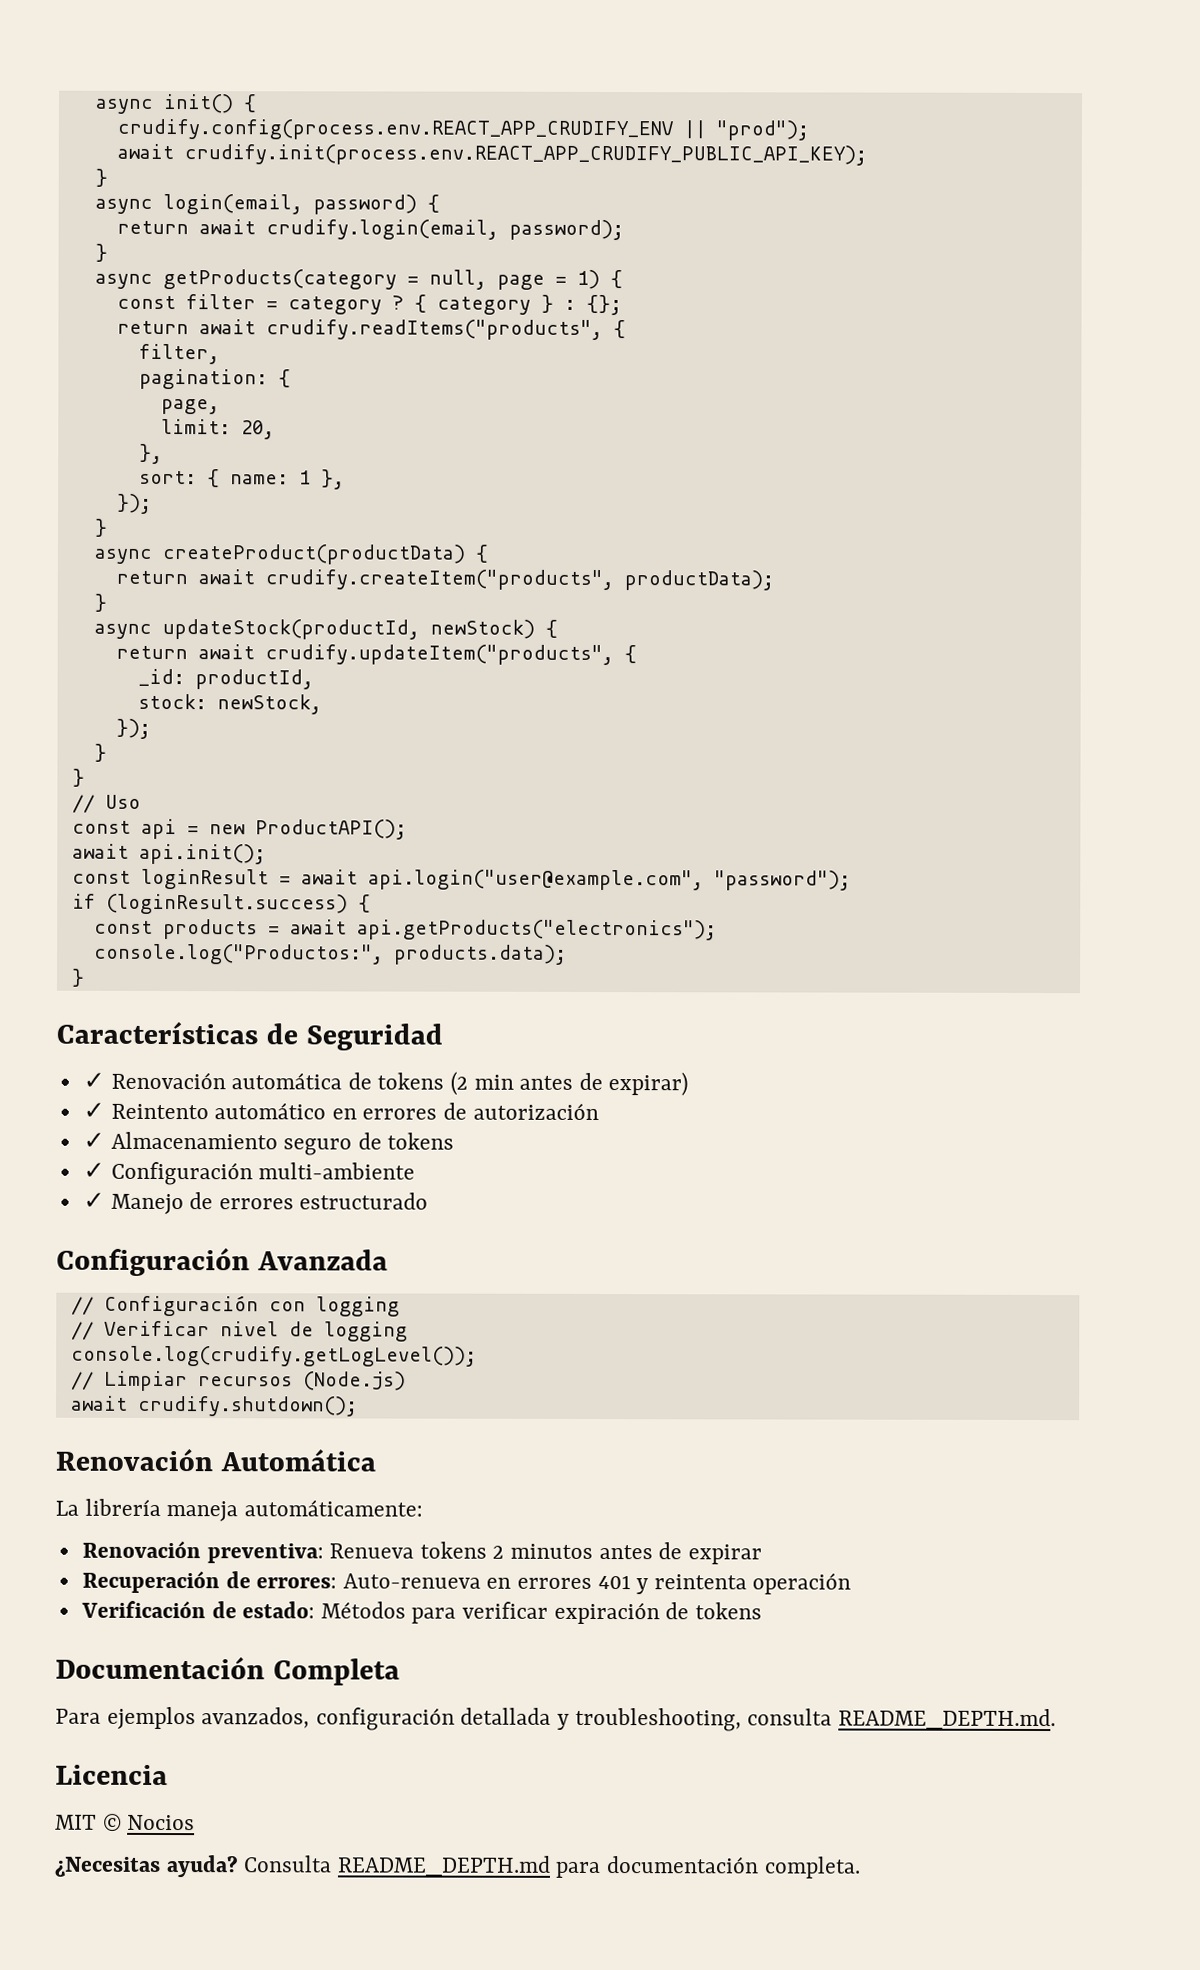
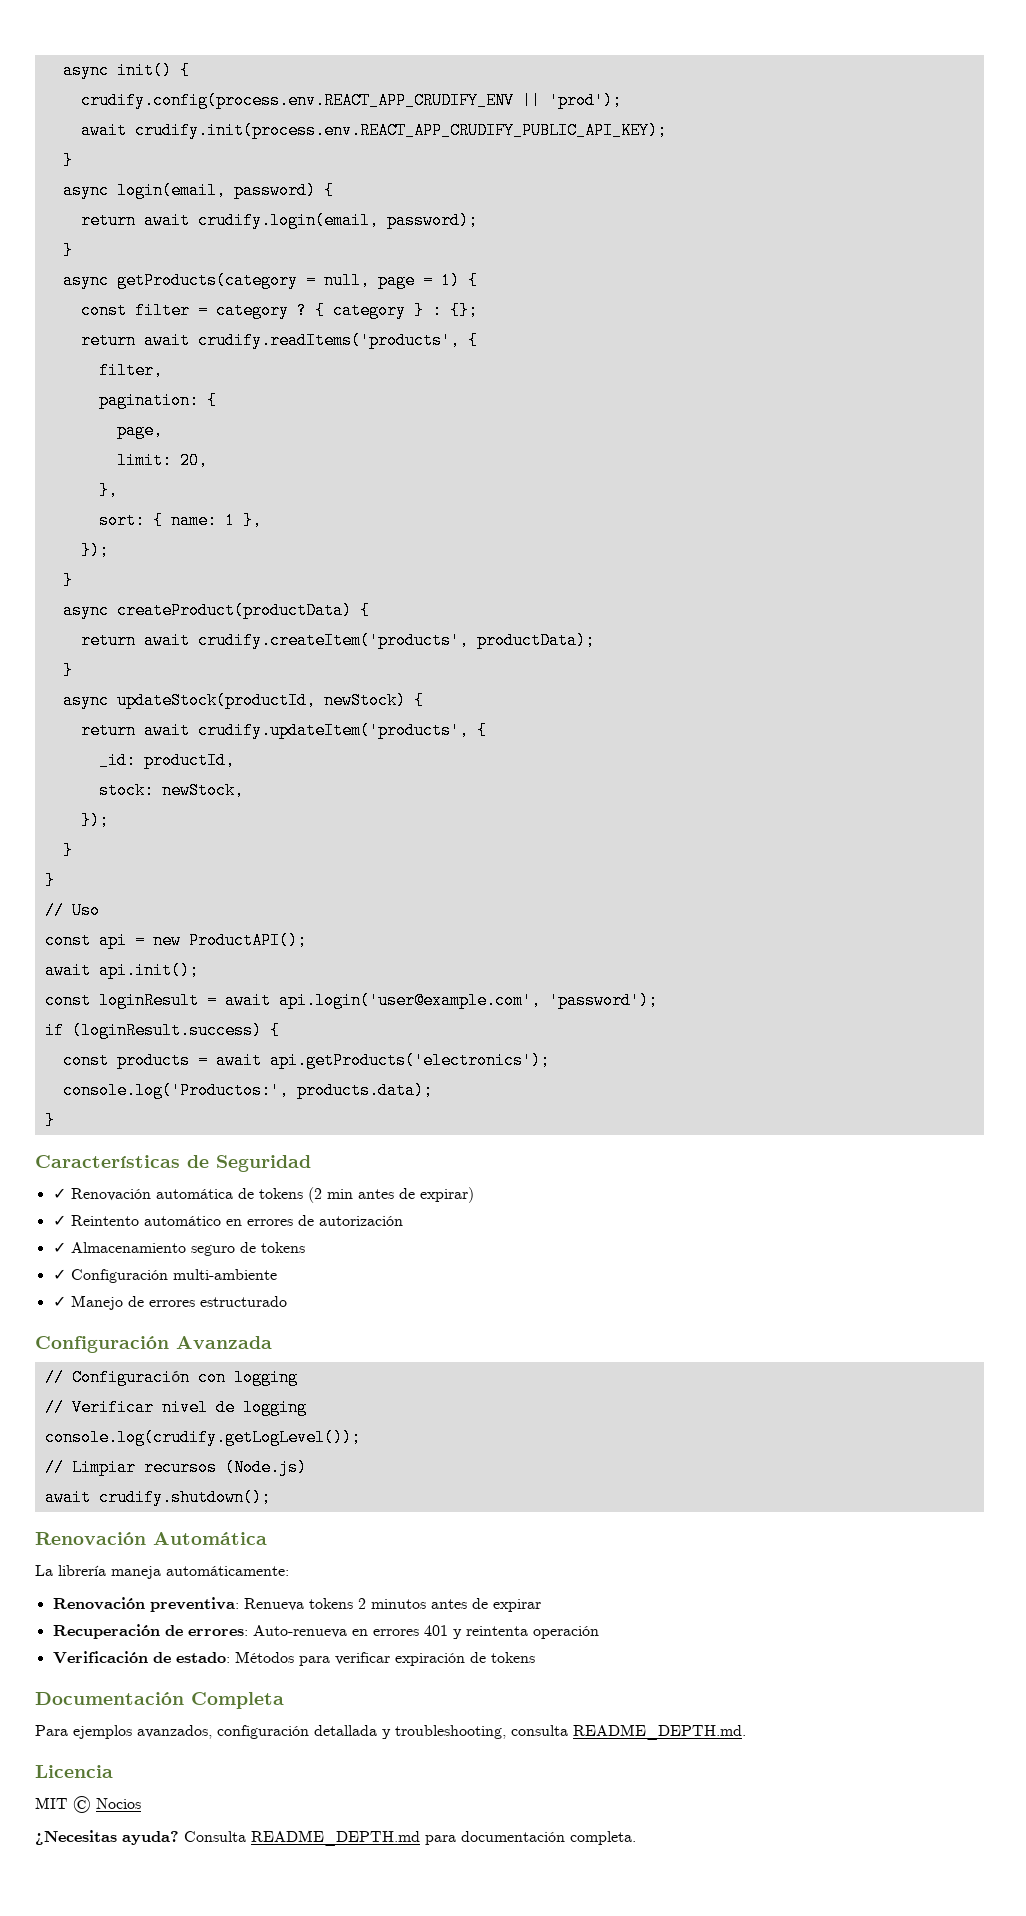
[715,120,809,141] "prod"); -> [548,92,622,109] 'prod');
[265,319,603,341] crudify.readItems("products", -> [197,332,460,349] crudify.readItems('products',
[264,569,614,591] crudify.createItem("products", -> [197,632,469,649] crudify.createItem('products',
[264,644,614,666] crudify.updateItem("products", -> [197,722,469,739] crudify.updateItem('products',
[367,869,851,891] api.login("user@example.com", "password"); -> [278,992,658,1009] api.login('user@example.com', 'password');
[356,919,717,941] [93,943,384,965] api.getProducts("electronics"); // console.log("Productos:", -> [269,1052,550,1069] [62,1082,289,1099] api.getProducts('electronics'); // console.log('Productos:',

